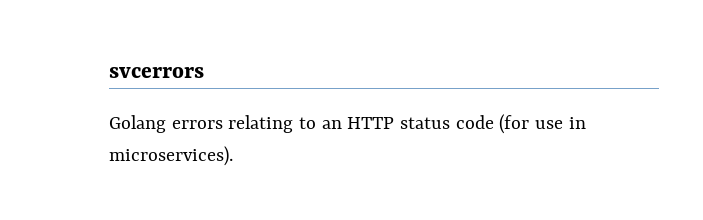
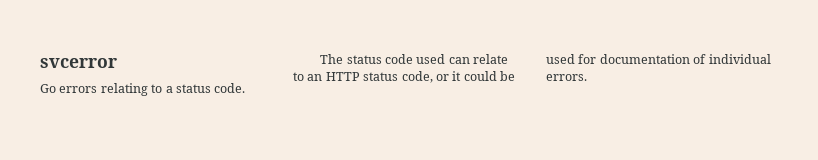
[109,67,204,78] [109,115,166,133] svcerrors // Golang -> [40,58,117,68] [40,84,56,93] svcerror // Go
[321,114,586,134] [109,146,233,166] an HTTP status code (for use in microservices). -> [165,83,246,93] [320,54,509,64] [293,71,515,83] [546,54,771,64] [546,74,587,81] a status code. // The status code used can relate to an HTTP status code, or it could be used for documentation of individual errors.

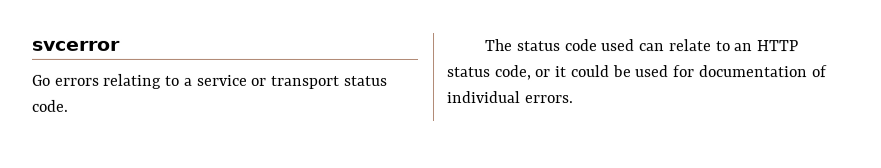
(173, 89) none -> [195,74,341,89] service or transport

